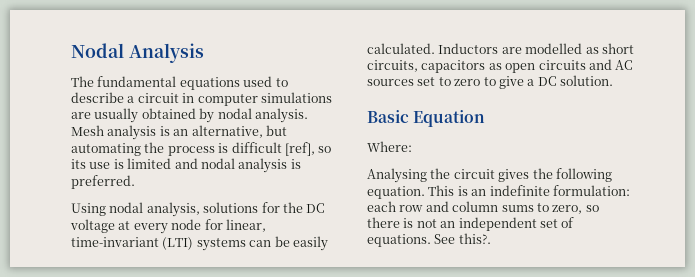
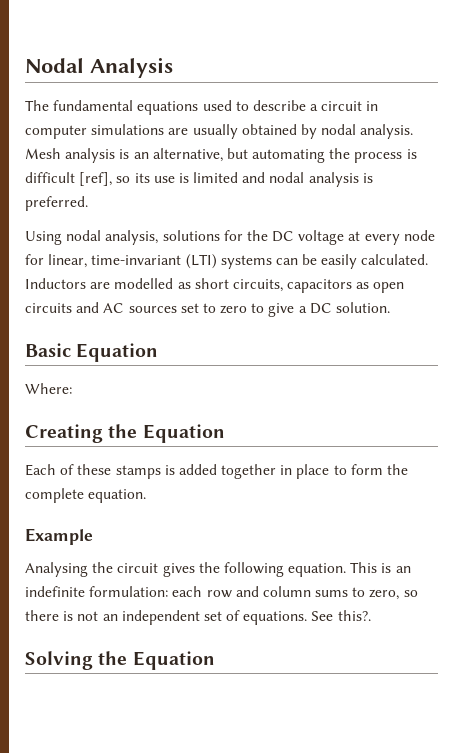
(412, 146) none -> [25,424,225,443] [25,464,409,479] [25,488,147,503] [25,528,93,545] // Creating the Equation // Each of these stamps is added together in place to form the complete equation. // Example
(491, 238) none -> [25,651,215,670] // Solving the Equation

